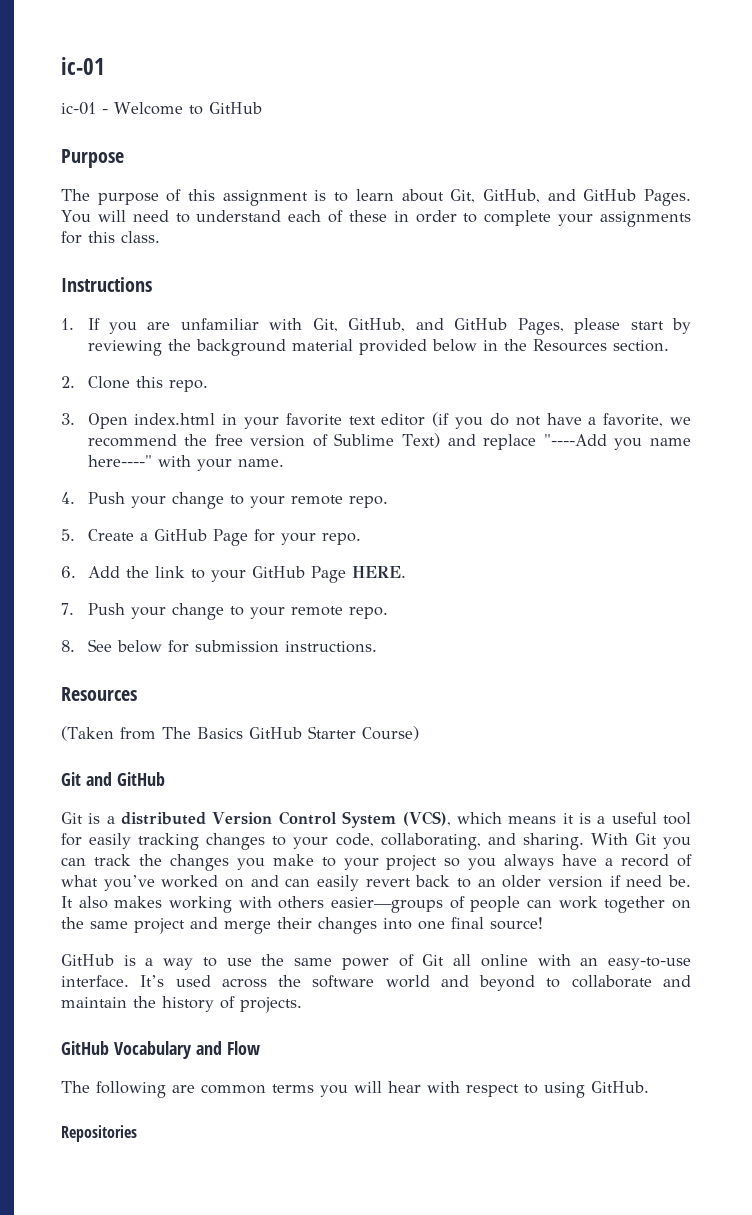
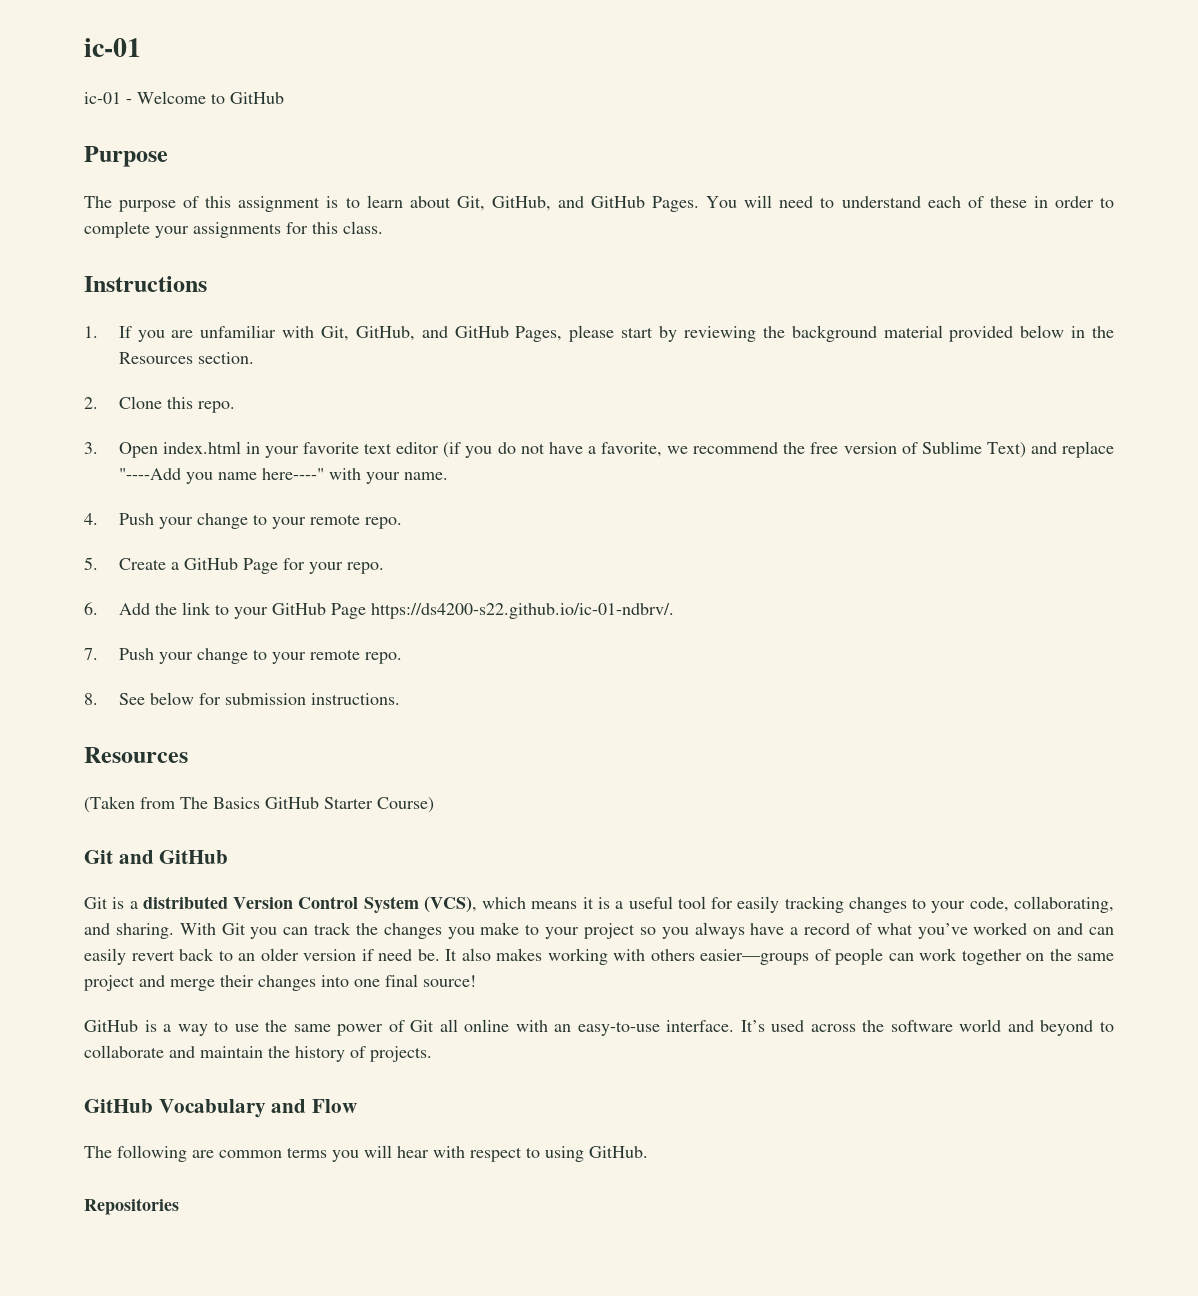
[351,566,406,578] HERE. -> [370,603,674,619] https://ds4200-s22.github.io/ic-01-ndbrv/.

